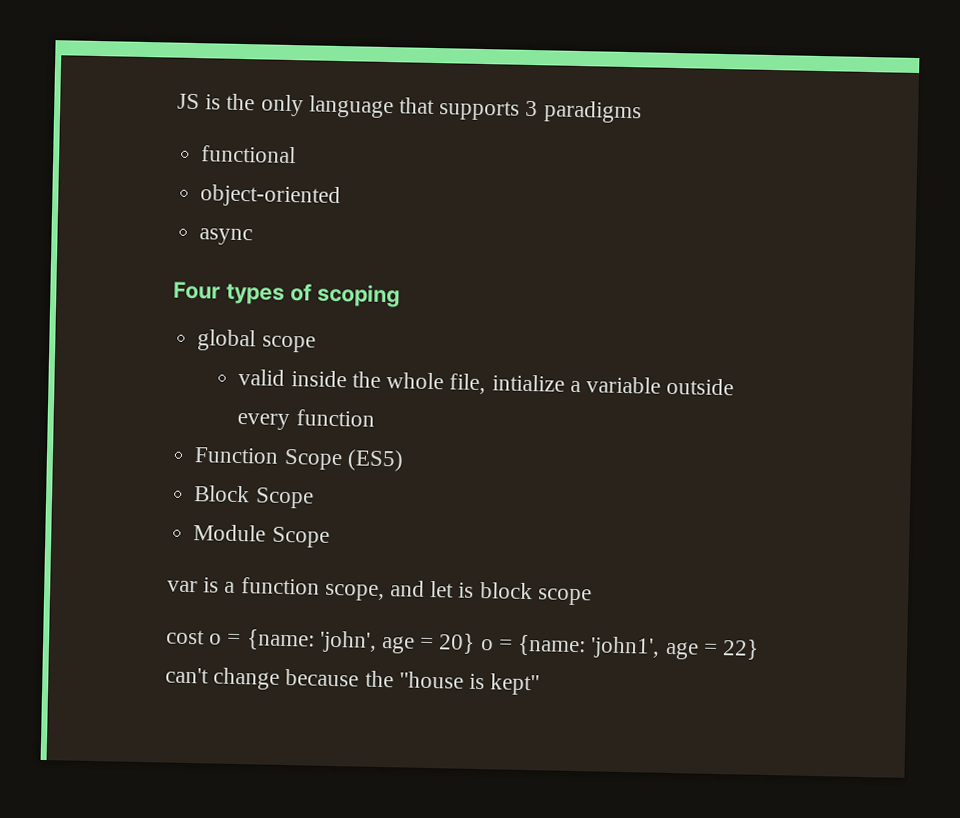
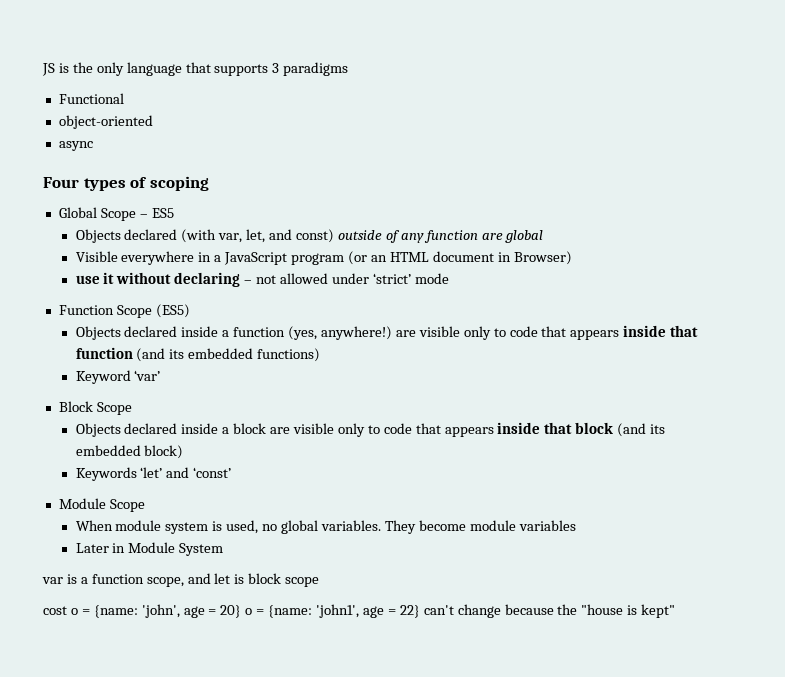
[201,145,297,164] functional -> [58,93,124,104] Functional
[197,329,316,353] [238,368,735,396] [237,409,375,431] [194,447,404,472] [194,485,314,509] [193,524,330,548] global scope // valid inside the whole file, intialize a variable outside every function // Function Scope (ES5) // Block Scope // Module Scope -> [58,207,174,221] [75,229,544,243] [75,251,572,265] [75,272,449,287] [58,304,190,318] [75,325,699,340] [75,347,321,362] [75,370,161,384] [58,401,132,415] [75,422,666,437] [75,445,184,459] [75,467,232,481] [58,498,145,512] [75,520,576,534] [75,542,224,556] Global Scope – ES5 // Objects declared (with var, let, and const) outside of any function are global // Visible everywhere in a JavaScript program (or an HTML document in Browser) // use it without declaring – not allowed under ‘strict’ mode // Function Scope (ES5) // Objects declared inside a function (yes, anywhere!) are visible only to code that appears inside that function (and its embedded functions) // Keyword ‘var’ // Block Scope // Objects declared inside a block are visible only to code that appears inside that block (and its embedded block) // Keywords ‘let’ and ‘const’ // Module Scope // When module system is used, no global variables. They become module variables // Later in Module System

